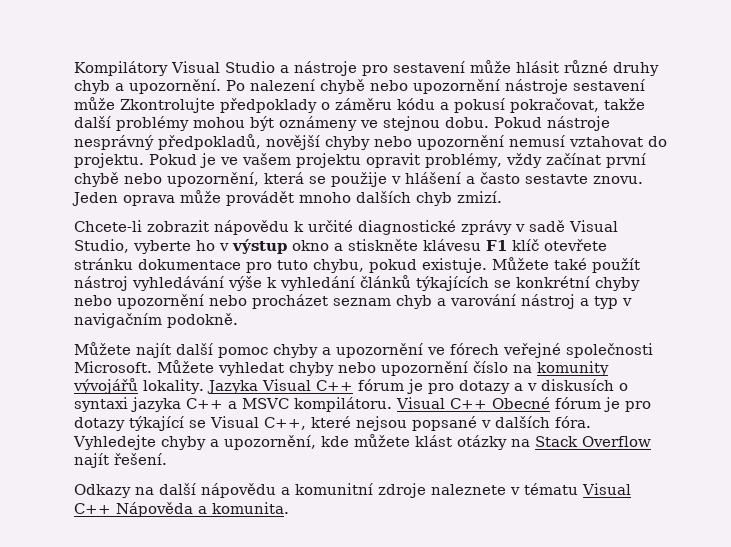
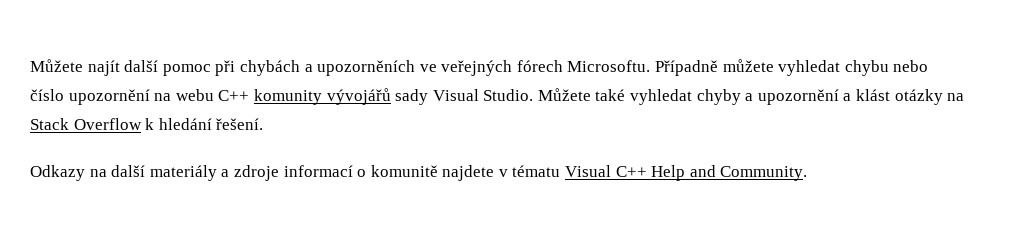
[74,60,659,76] [74,79,645,94] [74,97,645,113] [74,116,610,131] [74,134,667,150] [74,153,646,168] [74,172,643,187] [72,190,502,206] [74,220,618,235] [74,239,607,254] [74,257,640,273] [74,275,640,291] [74,294,632,309] [74,313,238,328] [74,342,653,358] [74,360,609,376] [73,378,628,394] [74,397,651,412] [74,416,591,431] [73,434,410,450] Kompilátory Visual Studio a nástroje pro sestavení může hlásit různé druhy chyb a upozornění. Po nalezení chybě nebo upozornění nástroje sestavení může Zkontrolujte předpoklady o záměru kódu a pokusí pokračovat, takže další problémy mohou být oznámeny ve stejnou dobu. Pokud nástroje nesprávný předpokladů, novější chyby nebo upozornění nemusí vztahovat do projektu. Pokud je ve vašem projektu opravit problémy, vždy začínat první chybě nebo upozornění, která se použije v hlášení a často sestavte znovu. Jeden oprava může provádět mnoho dalších chyb zmizí. // Chcete-li zobrazit nápovědu k určité diagnostické zprávy v sadě Visual Studio, vyberte ho v výstup okno a stiskněte klávesu F1 klíč otevřete stránku dokumentace pro tuto chybu, pokud existuje. Můžete také použít nástroj vyhledávání výše k vyhledání článků týkajících se konkrétní chyby nebo upozornění nebo procházet seznam chyb a varování nástroj a typ v navigačním podokně. // Můžete najít další pomoc chyby a upozornění ve fórech veřejné společnosti Microsoft. Můžete vyhledat chyby nebo upozornění číslo na komunity vývojářů lokality. Jazyka Visual C++ fórum je pro dotazy a v diskusích o syntaxi jazyka C++ a MSVC kompilátoru. Visual C++ Obecné fórum je pro dotazy týkající se Visual C++, které nejsou popsané v dalších fóra. Vyhledejte chyby a upozornění, kde můžete -> [30,59,929,76] [30,88,852,105] Můžete najít další pomoc při chybách a upozorněních ve veřejných fórech Microsoftu. Případně můžete vyhledat chybu nebo číslo upozornění na webu C++ komunity vývojářů sady Visual Studio. Můžete také vyhledat chyby a upozornění a
[74,453,109,468] najít -> [145,118,212,130] k hledání
[201,483,506,498] nápovědu a komunitní zdroje naleznete -> [149,165,495,181] materiály a zdroje informací o komunitě najdete
[116,502,289,517] Nápověda a komunita. -> [651,165,808,181] Help and Community.

